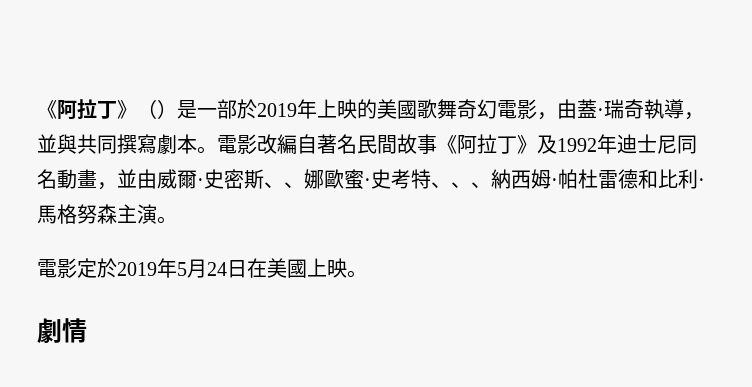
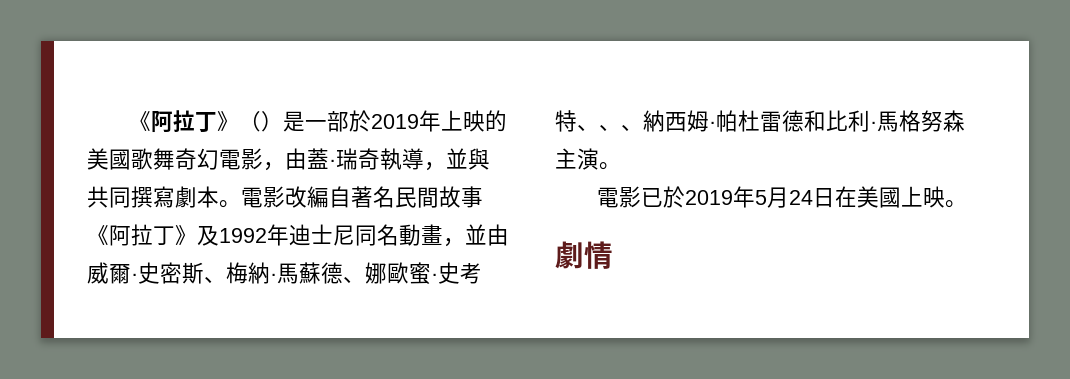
(284, 185) none -> [226,262,343,284] 梅納·馬蘇德
[77,258,97,278] 定 -> [641,188,664,207] 已

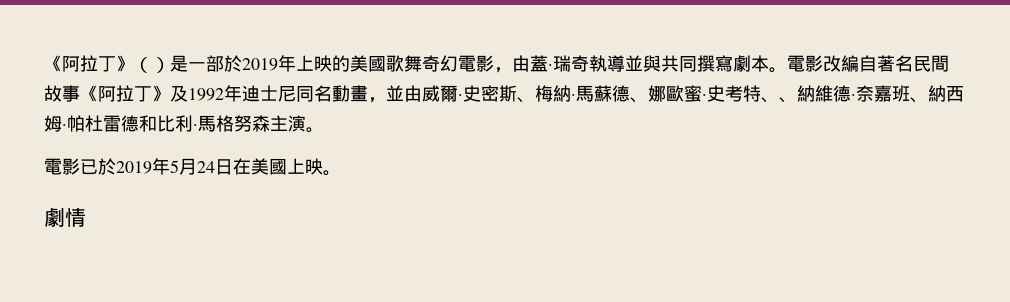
[424,162,446,171] ， -> (625, 63) none
(621, 127) none -> [797,85,910,102] 納維德·奈嘉班

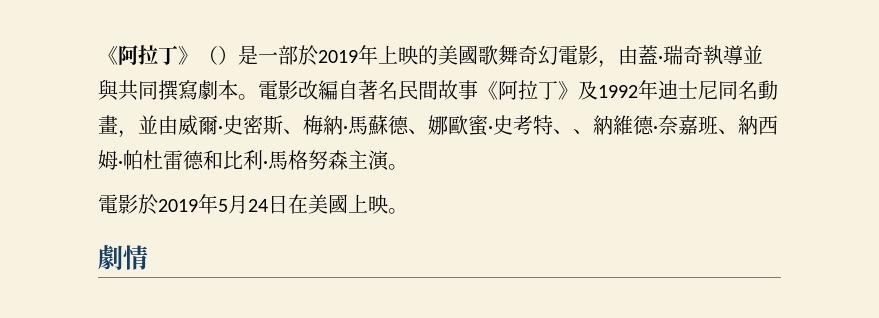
[80,159,98,175] 已 -> (138, 204) none

